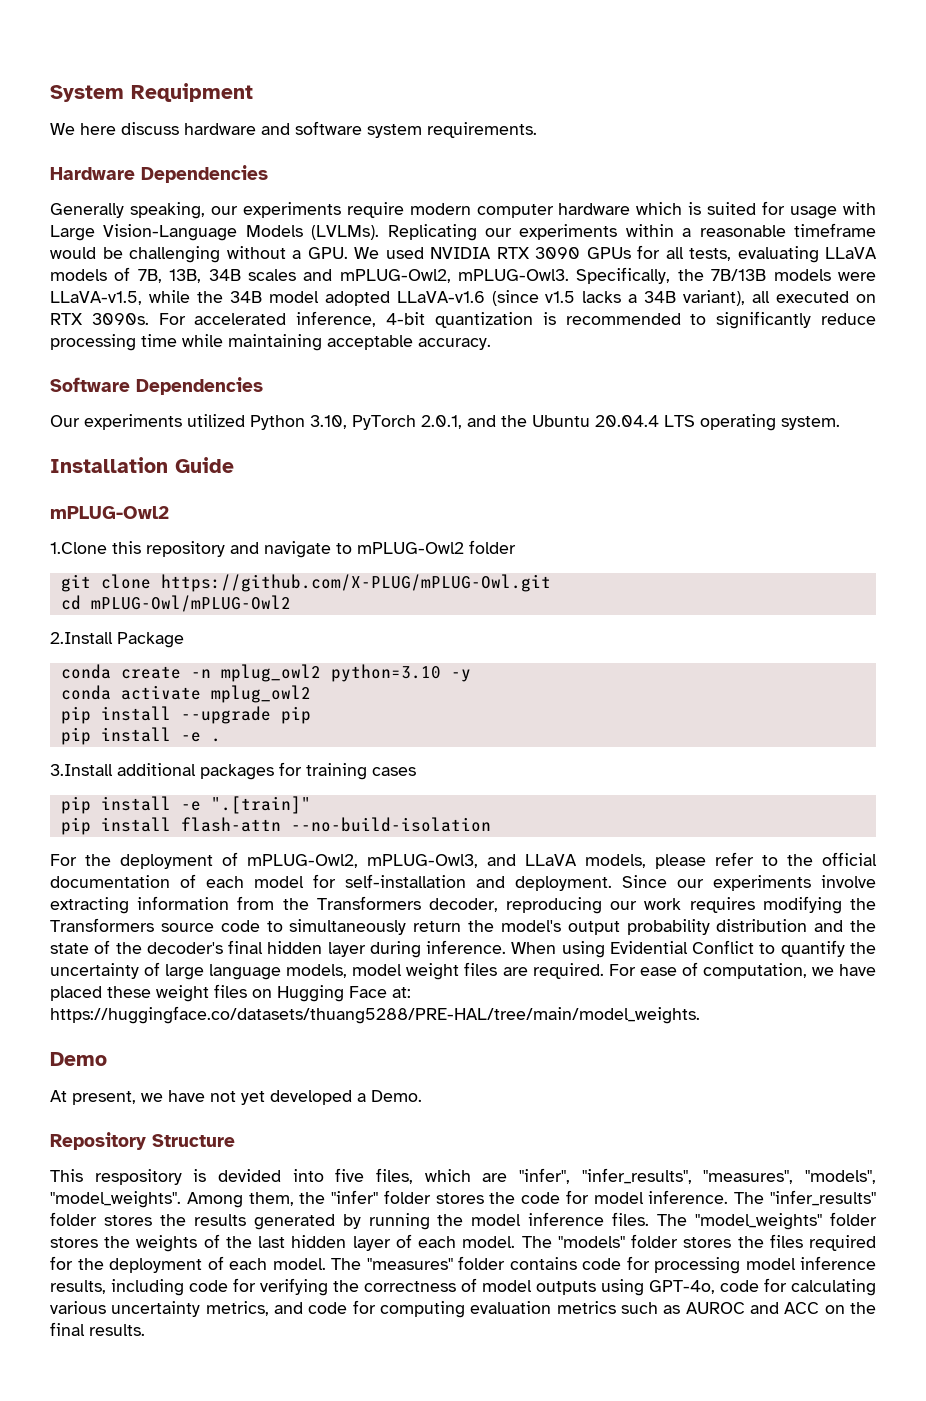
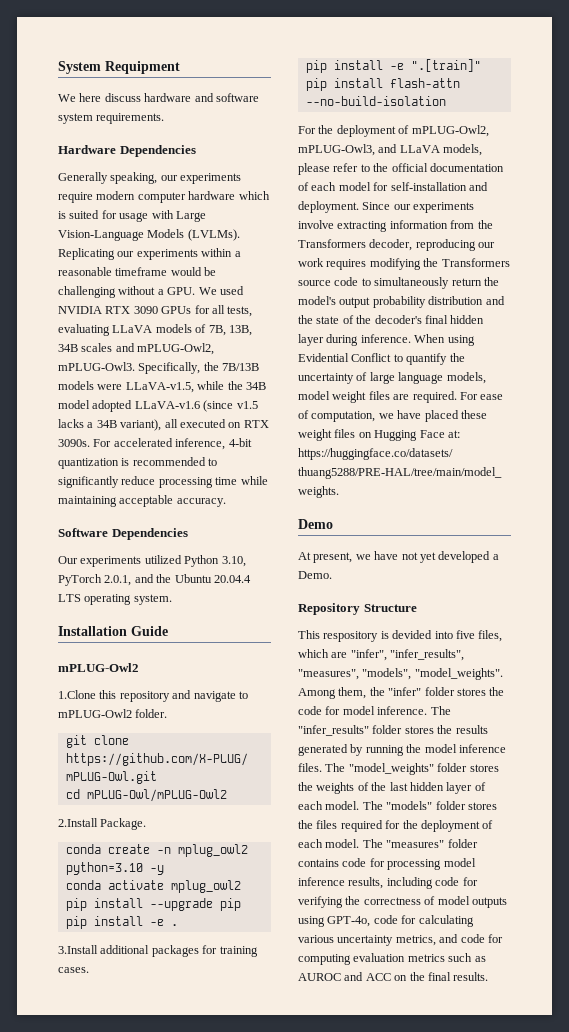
[469,540,516,554] folder -> [135,709,168,718] folder.
[117,632,184,648] Package -> [100,818,147,830] Package.
[372,767,416,776] cases -> [58,967,89,973] cases.

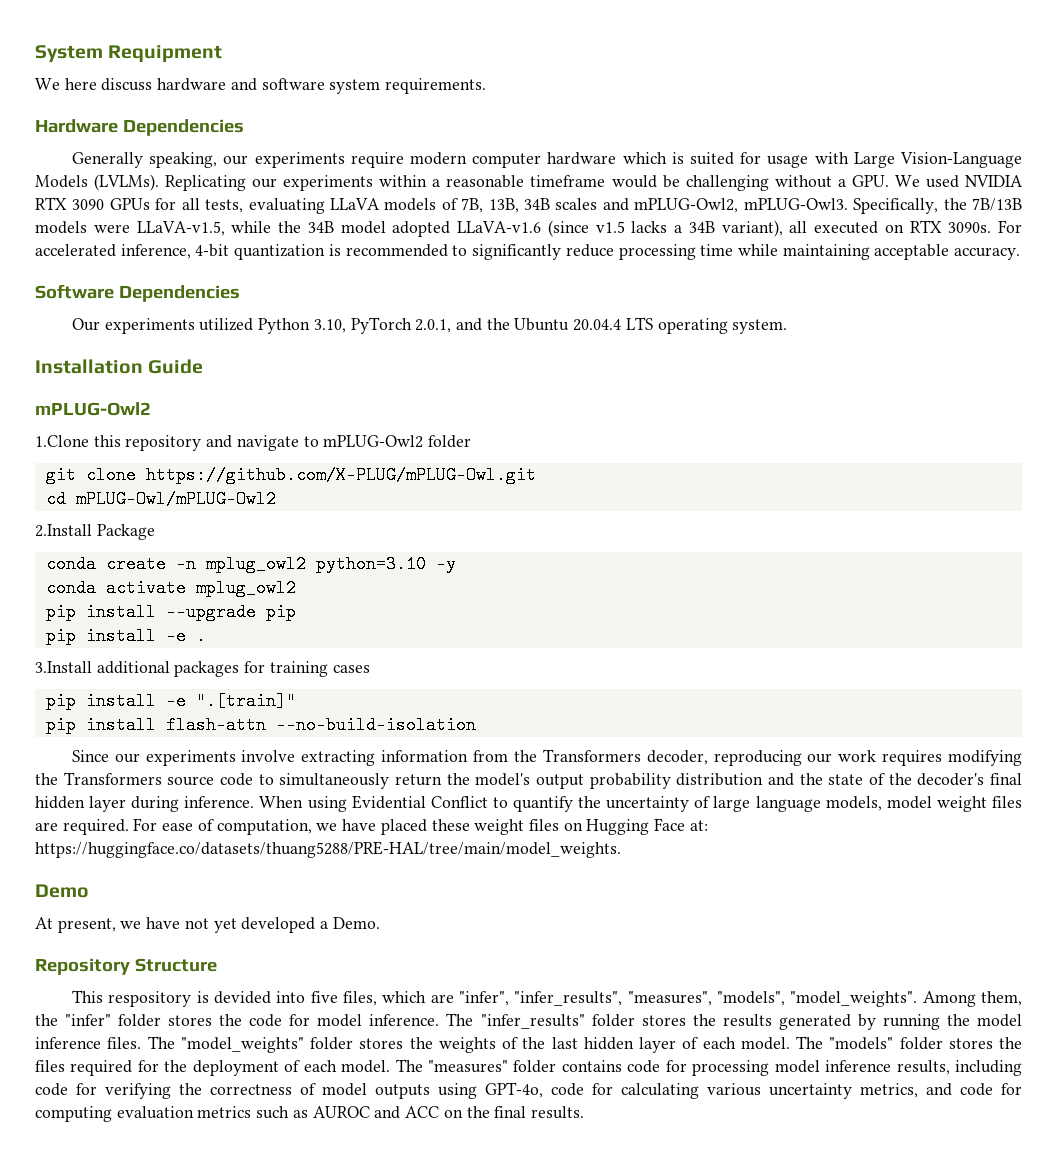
[135,709,168,718] folder. -> [428,435,472,448] folder
[100,818,147,830] Package. -> [96,524,155,540] Package
[58,967,89,973] cases. -> [332,665,370,673] cases
[298,125,489,137] [298,144,483,156] [298,163,504,175] [298,182,488,191] [298,201,359,213] For the deployment of mPLUG-Owl2, mPLUG-Owl3, and LLaVA models, please refer to the official documentation of each model for self-installation and deployment. -> (476, 725) none

